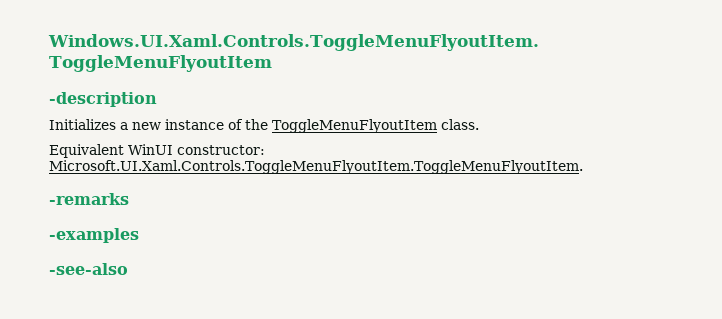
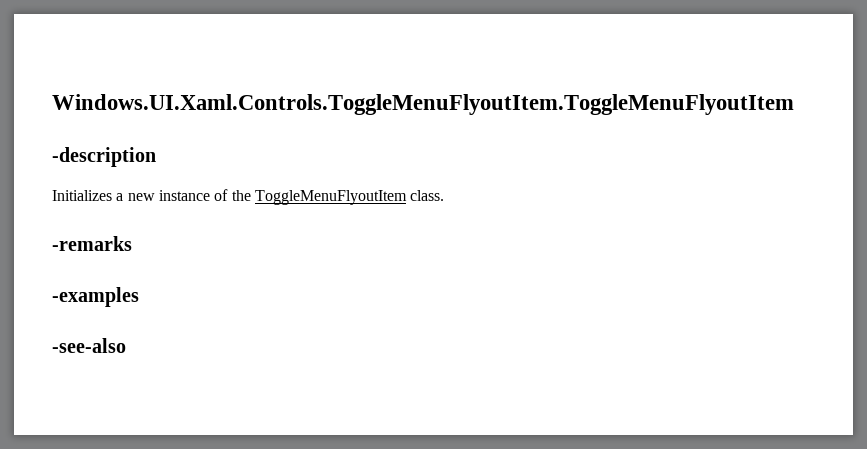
[49,144,265,158] [49,160,583,174] // Equivalent WinUI constructor: Microsoft.UI.Xaml.Controls.ToggleMenuFlyoutItem.ToggleMenuFlyoutItem. -> (445, 195) none

